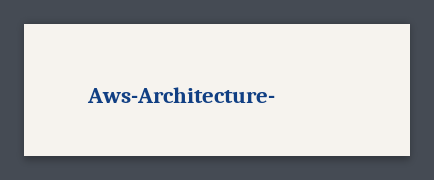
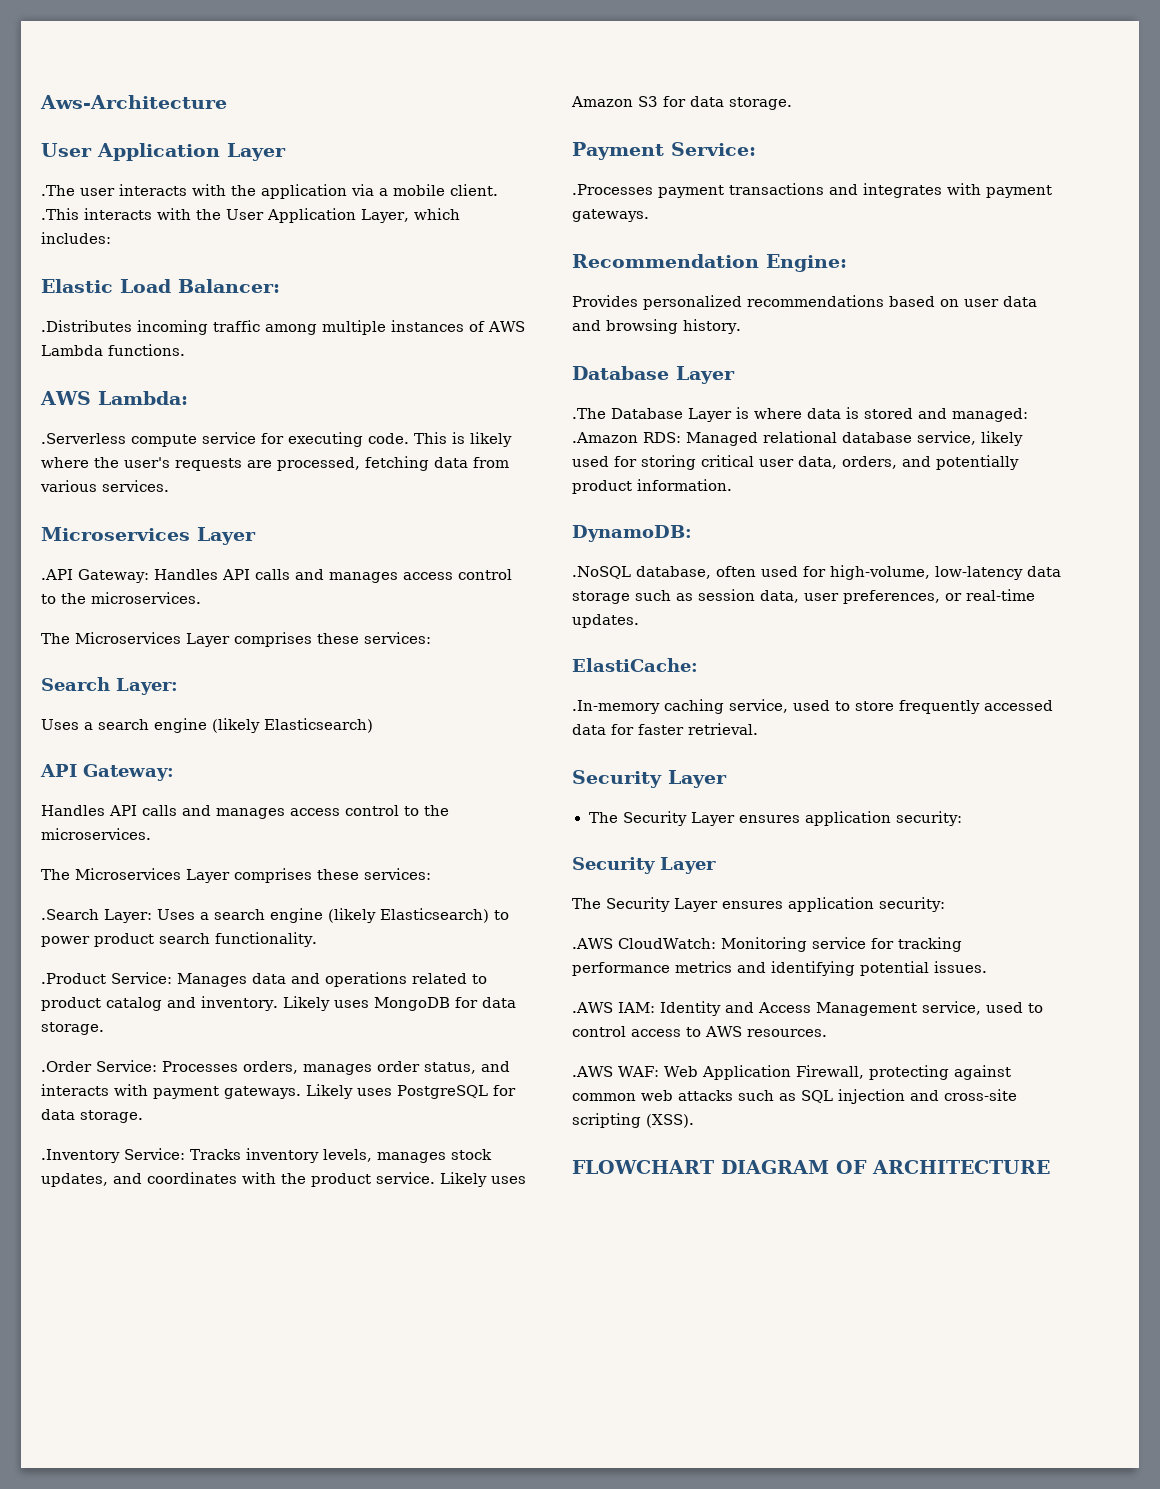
[87,87,275,103] Aws-Architecture- -> [40,95,227,109] [41,143,286,161] [41,184,498,199] [41,208,460,223] [41,232,111,244] [41,279,280,293] [41,320,525,335] [41,344,185,356] [40,391,188,405] [41,432,512,447] [41,456,509,471] [40,480,169,492] [41,527,256,545] [41,569,512,583] [41,592,201,604] [41,632,431,647] [41,677,178,695] [41,718,373,733] [40,764,174,781] [41,805,449,819] [41,828,151,840] [41,868,431,883] [41,908,509,923] [41,932,317,947] [41,972,487,987] [41,996,516,1011] [41,1022,104,1035] [41,1060,510,1075] [41,1084,516,1099] [41,1109,143,1123] [41,1148,492,1163] [41,1172,526,1187] [571,96,792,110] [572,142,756,160] [572,183,1052,198] [572,209,649,222] [572,254,847,272] [572,295,1037,310] [572,319,741,334] [572,366,735,384] [572,407,1028,422] [572,431,1023,446] [572,455,1019,470] [572,479,732,494] [572,525,692,542] [572,565,1061,580] [572,589,1035,604] [572,614,639,628] [572,658,698,672] [572,699,1053,714] [572,723,758,735] [572,770,727,788] [588,811,962,826] [572,857,716,874] [572,897,945,912] [572,937,962,952] [572,961,987,976] [572,1001,1043,1016] [572,1026,827,1037] [572,1065,1011,1080] [572,1089,1017,1104] [572,1113,694,1128] [572,1160,1050,1174] Aws-Architecture // User Application Layer // .The user interacts with the application via a mobile client. .This interacts with the User Application Layer, which includes: // Elastic Load Balancer: // .Distributes incoming traffic among multiple instances of AWS Lambda functions. // AWS Lambda: // .Serverless compute service for executing code. This is likely where the user's requests are processed, fetching data from various services. // Microservices Layer // .API Gateway: Handles API calls and manages access control to the microservices. // The Microservices Layer comprises these services: // Search Layer: // Uses a search engine (likely Elasticsearch) // API Gateway: // Handles API calls and manages access control to the microservices. // The Microservices Layer comprises these services: // .Search Layer: Uses a search engine (likely Elasticsearch) to power product search functionality. // .Product Service: Manages data and operations related to product catalog and inventory. Likely uses MongoDB for data storage. // .Order Service: Processes orders, manages order status, and interacts with payment gateways. Likely uses PostgreSQL for data storage. // .Inventory Service: Tracks inventory levels, manages stock updates, and coordinates with the product service. Likely uses Amazon S3 for data storage. // Payment Service: // .Processes payment transactions and integrates with payment gateways. // Recommendation Engine: // Provides personalized recommendations based on user data and browsing history. // Database Layer // .The Database Layer is where data is stored and managed: .Amazon RDS: Managed relational database service, likely used for storing critical user data, orders, and potentially product information. // DynamoDB: // .NoSQL database, often used for high-volume, low-latency data storage such as session data, user preferences, or real-time updates. // ElastiCache: // .In-memory caching service, used to store frequently accessed data for faster retrieval. // Security Layer // The Security Layer ensures application security: // Security Layer // The Security Layer ensures application security: // .AWS CloudWatch: Monitoring service for tracking performance metrics and identifying potential issues. // .AWS IAM: Identity and Access Management service, used to control access to AWS resources. // .AWS WAF: Web Application Firewall, protecting against common web attacks such as SQL injection and cross-site scripting (XSS). // FLOWCHART DIAGRAM OF ARCHITECTURE

